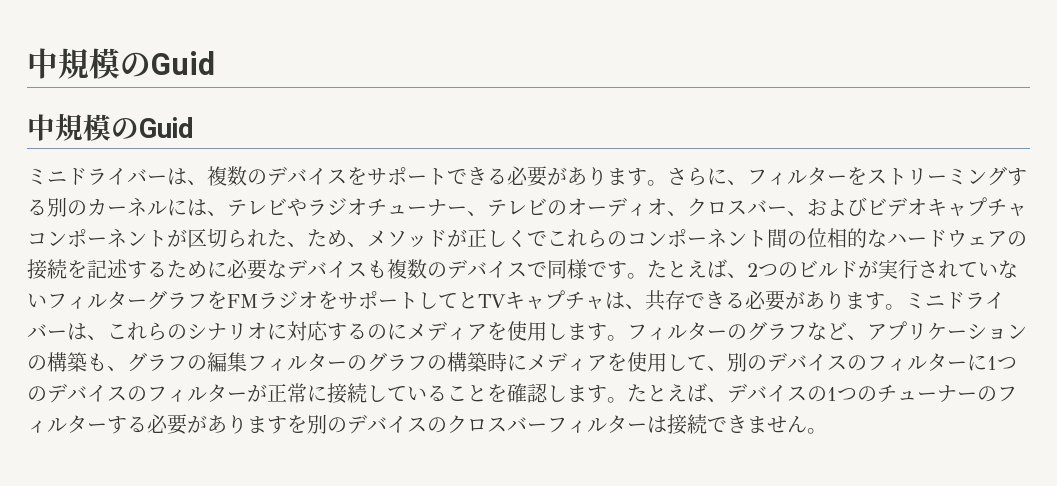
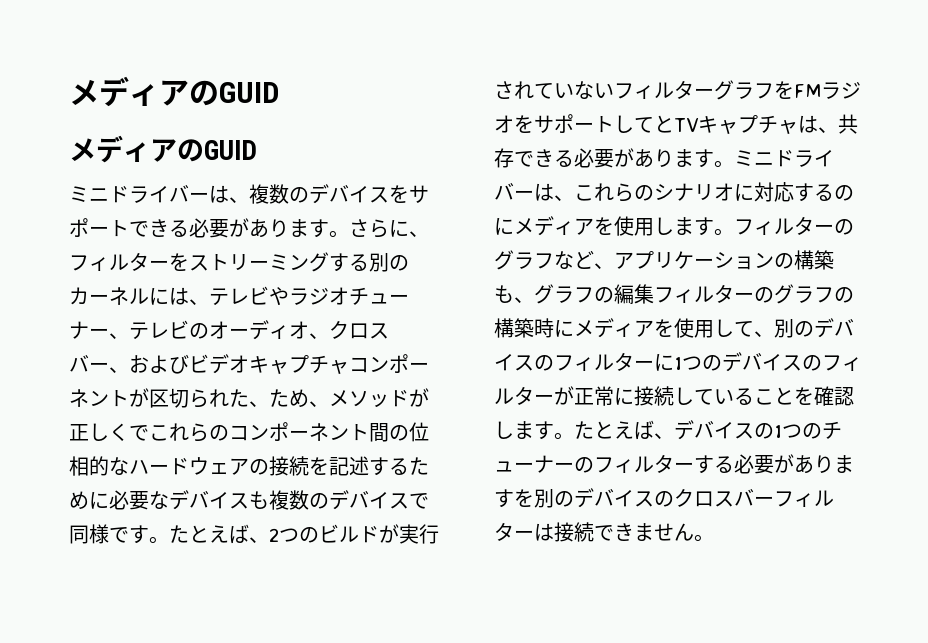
[27,48,215,79] [27,113,194,141] 中規模のGuid // 中規模のGuid -> [69,76,279,107] [69,135,257,163] メディアのGUID // メディアのGUID

